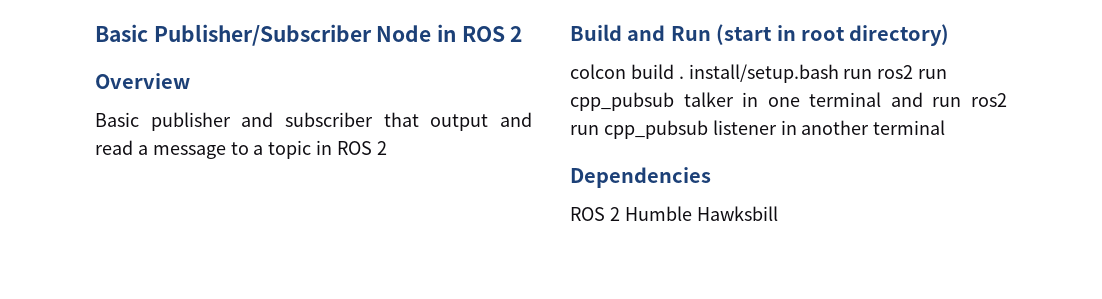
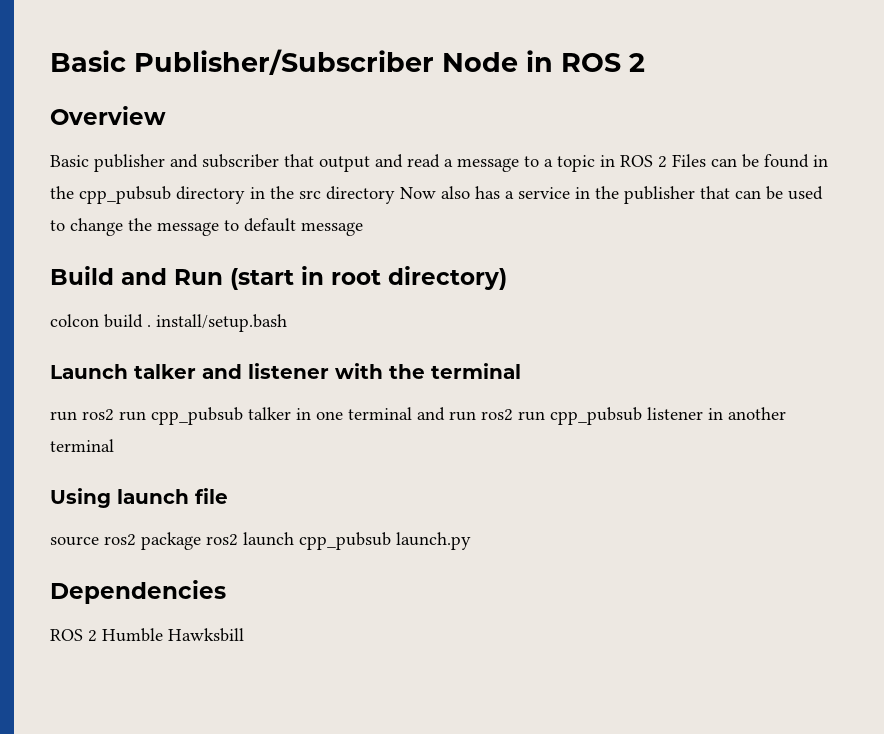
(387, 148) none -> [672,154,828,168] [50,186,823,204] [50,218,363,236] Files can be found in the cpp_pubsub directory in the src directory Now also has a service in the publisher that can be used to change the message to default message
(839, 73) none -> [50,363,521,379] // Launch talker and listener with the terminal //
(946, 127) none -> [50,488,228,508] [50,532,471,550] // Using launch file // source ros2 package ros2 launch cpp_pubsub launch.py

